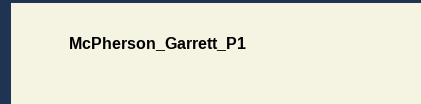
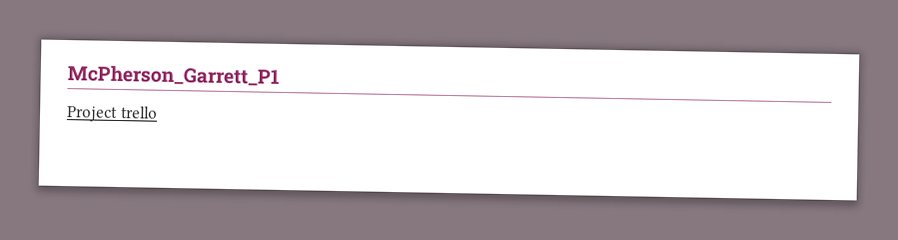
(246, 44) none -> [66,106,158,122] // Project trello

